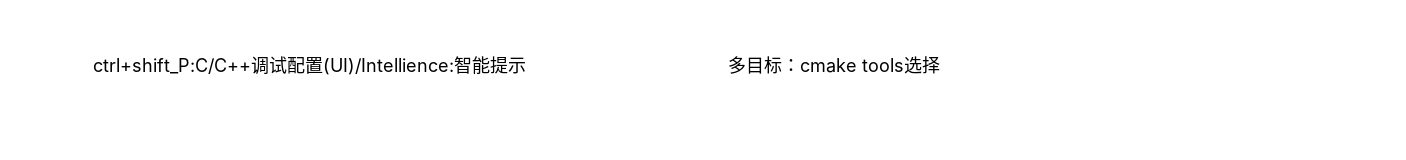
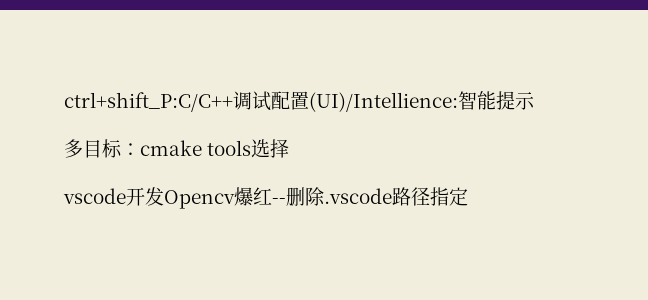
(940, 65) none -> [63,187,468,209] // vscode开发Opencv爆红--删除.vscode路径指定

